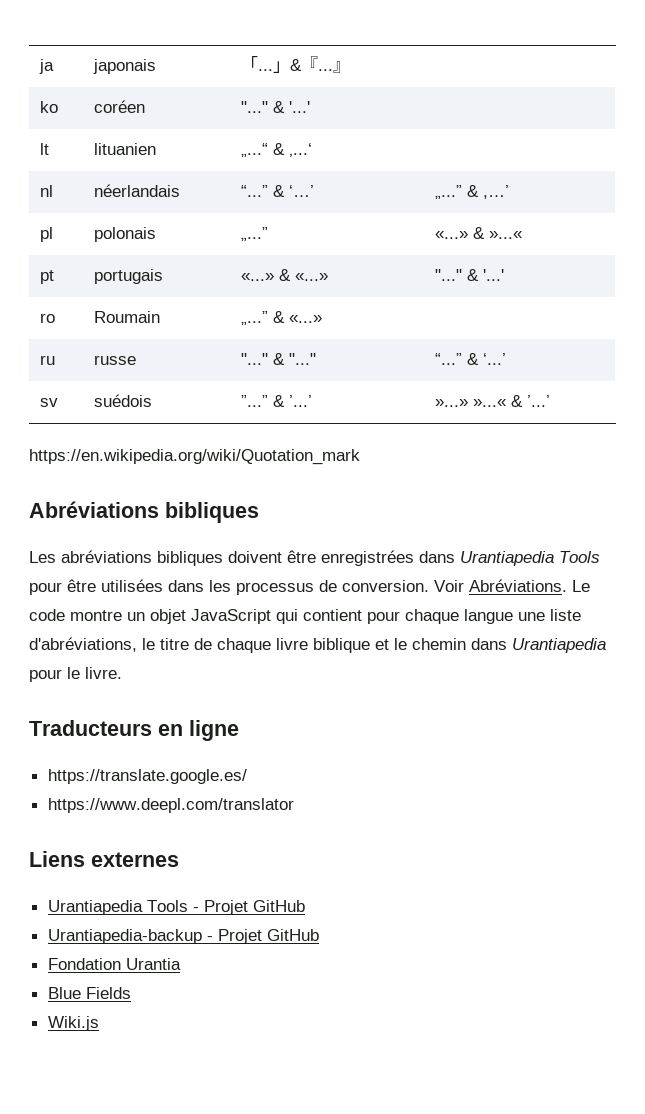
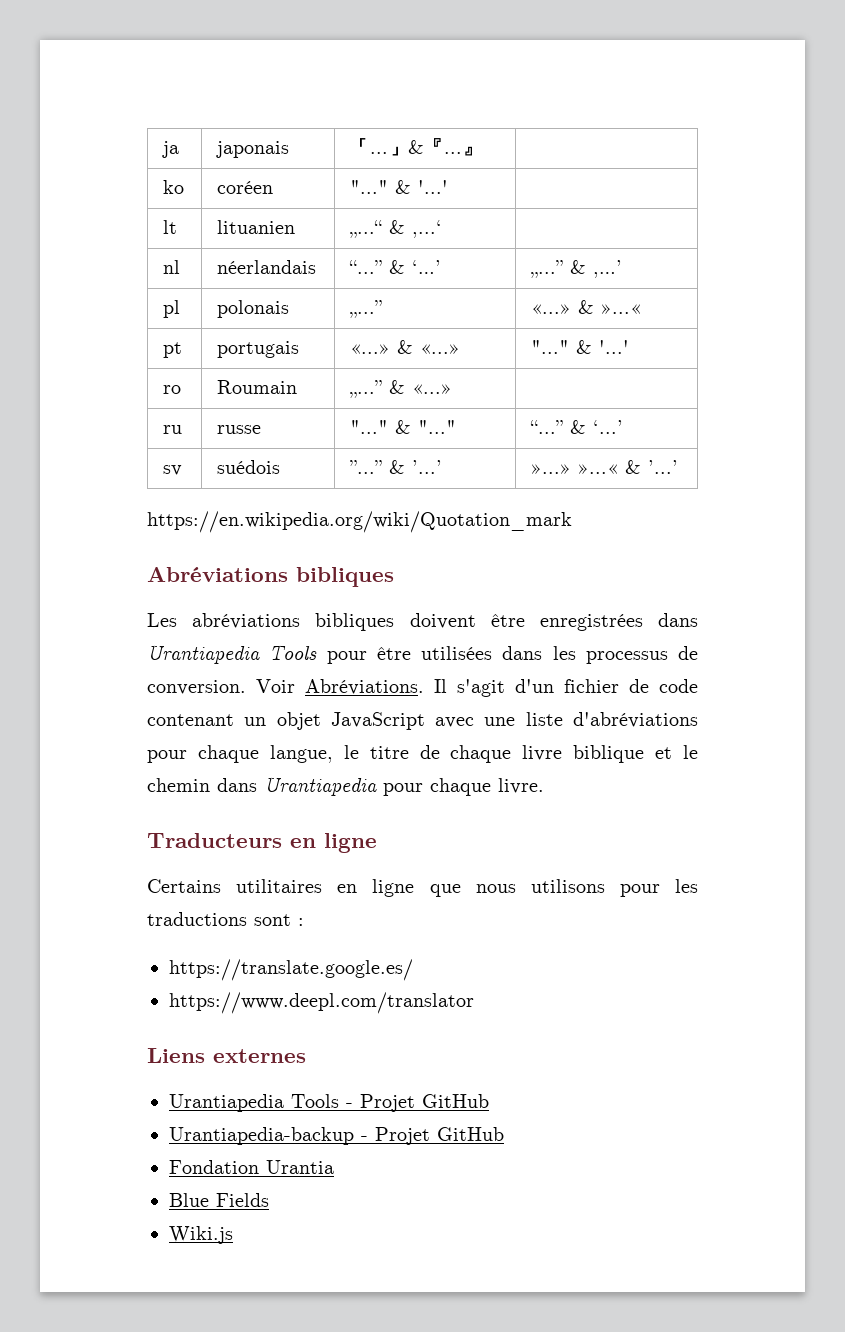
[572,580,590,592] [29,609,581,624] [29,637,137,652] Le code montre un objet JavaScript qui contient pour chaque langue une liste d'abréviations, -> [434,679,698,697] [147,712,698,730] [147,745,333,763] Il s'agit d'un fichier de code contenant un objet JavaScript avec une liste d'abréviations pour chaque langue,
[67,667,80,679] le -> [430,778,491,796] chaque
(239, 730) none -> [147,879,698,897] [147,912,304,926] // Certains utilitaires en ligne que nous utilisons pour les traductions sont :

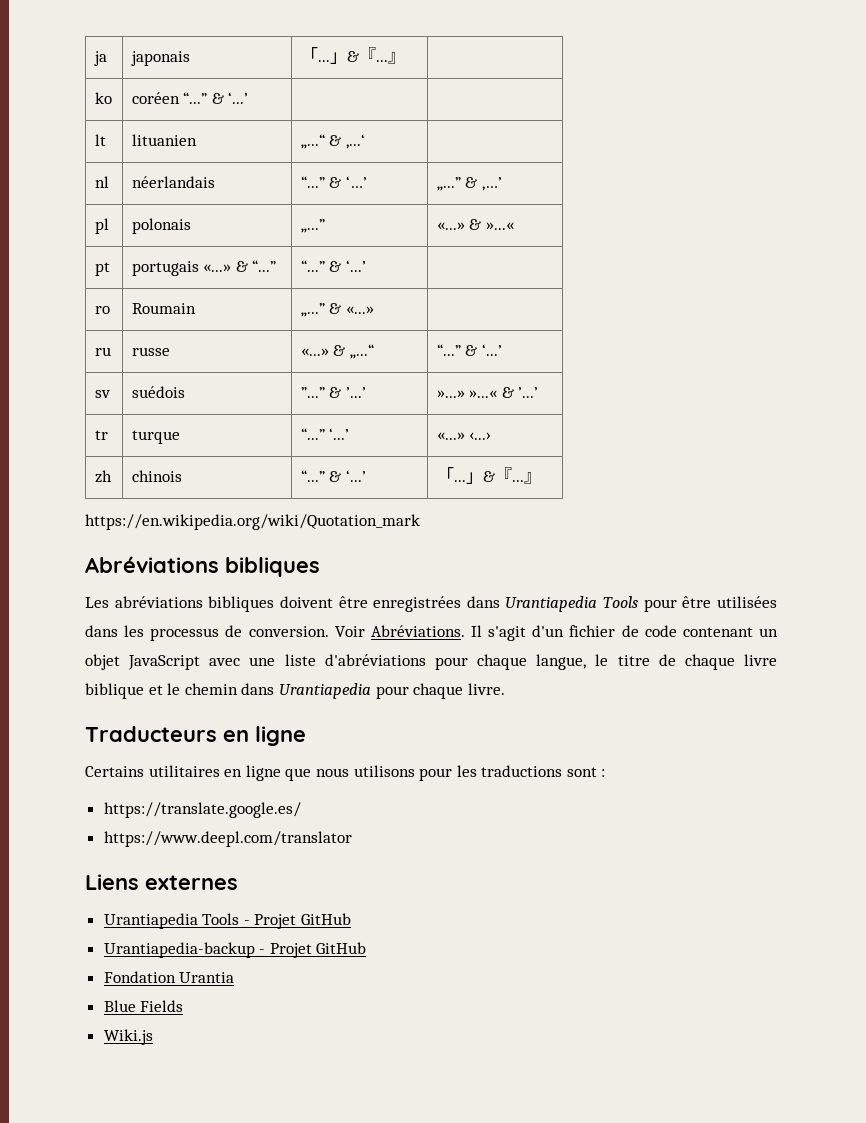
[349,180,448,194] | "..." & '...' | -> [183,92,249,104] “...” & ‘...’ | |
[349,340,460,354] [530,340,629,354] | «...» & «...» | "..." & '...' -> [203,260,277,272] [300,260,366,272] «...» & “...” | “...” & ‘...’ |
[349,420,456,434] "..." & "..." -> [300,344,374,359] «...» & „...“
(678, 467) none -> [94,430,108,440] [131,430,180,444] [300,428,350,440] [436,432,492,440] [94,470,112,483] [131,470,182,482] [300,470,366,482] [436,467,541,484] // tr | turque | “...” ‘...’ | «...» ‹...› // zh | chinois | “...” & ‘...’ | 「...」&『...』

